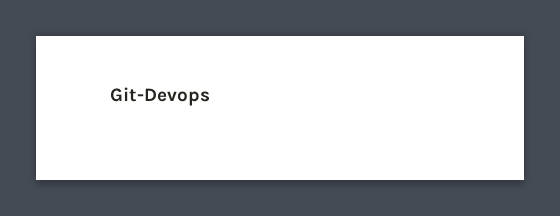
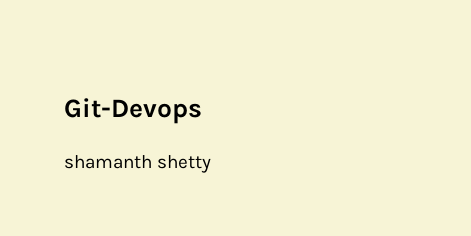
(210, 96) none -> [64,155,212,173] // shamanth shetty

